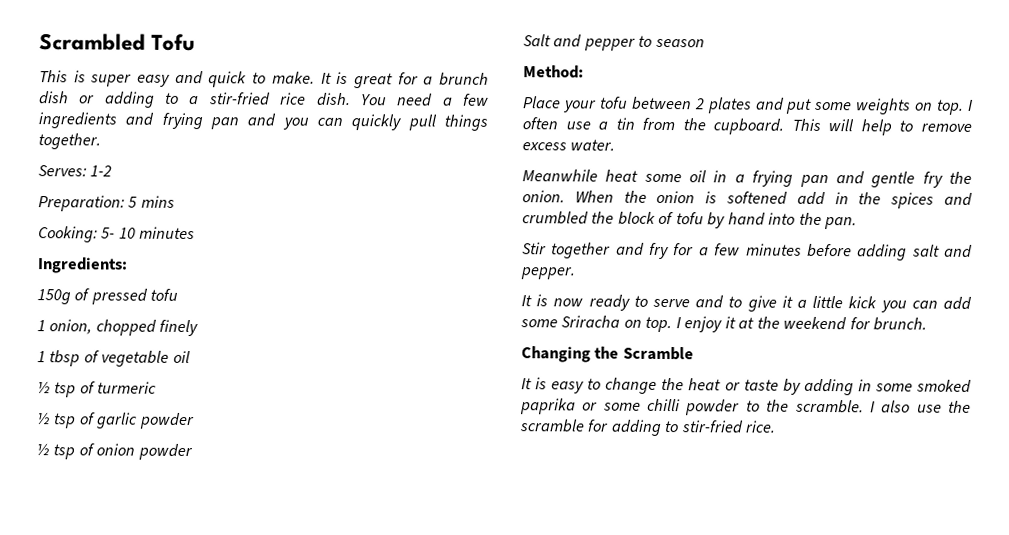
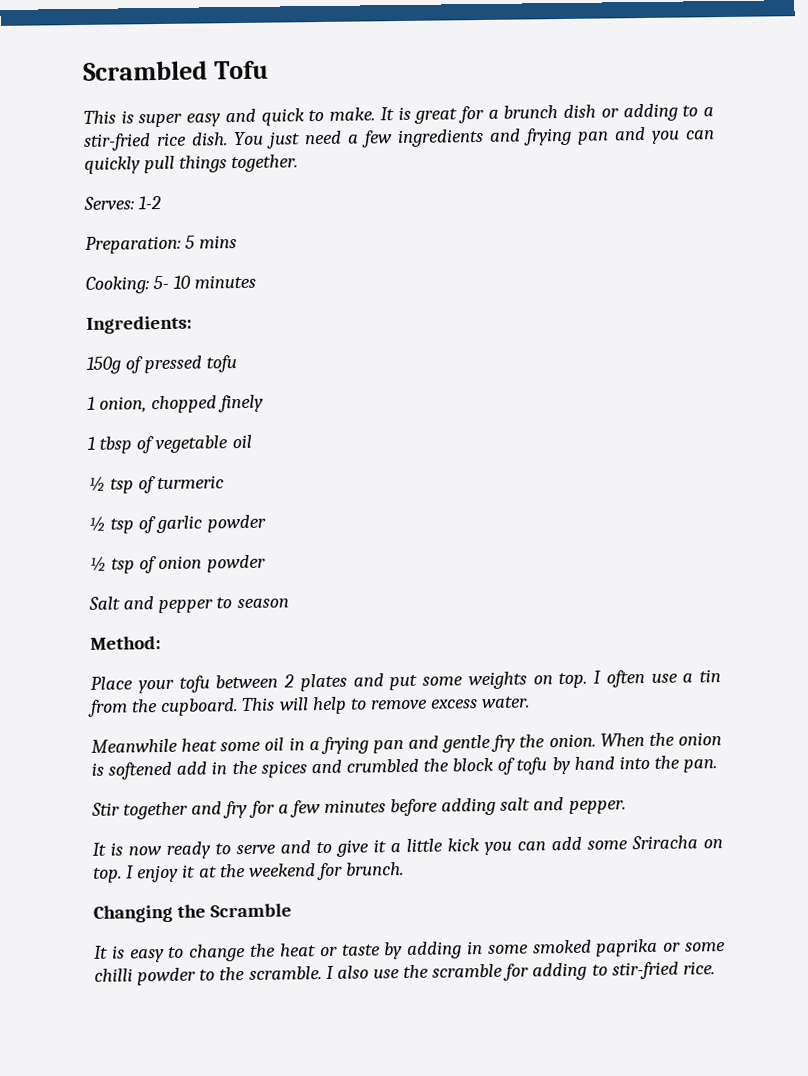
(387, 100) none -> [266,131,300,149] just

